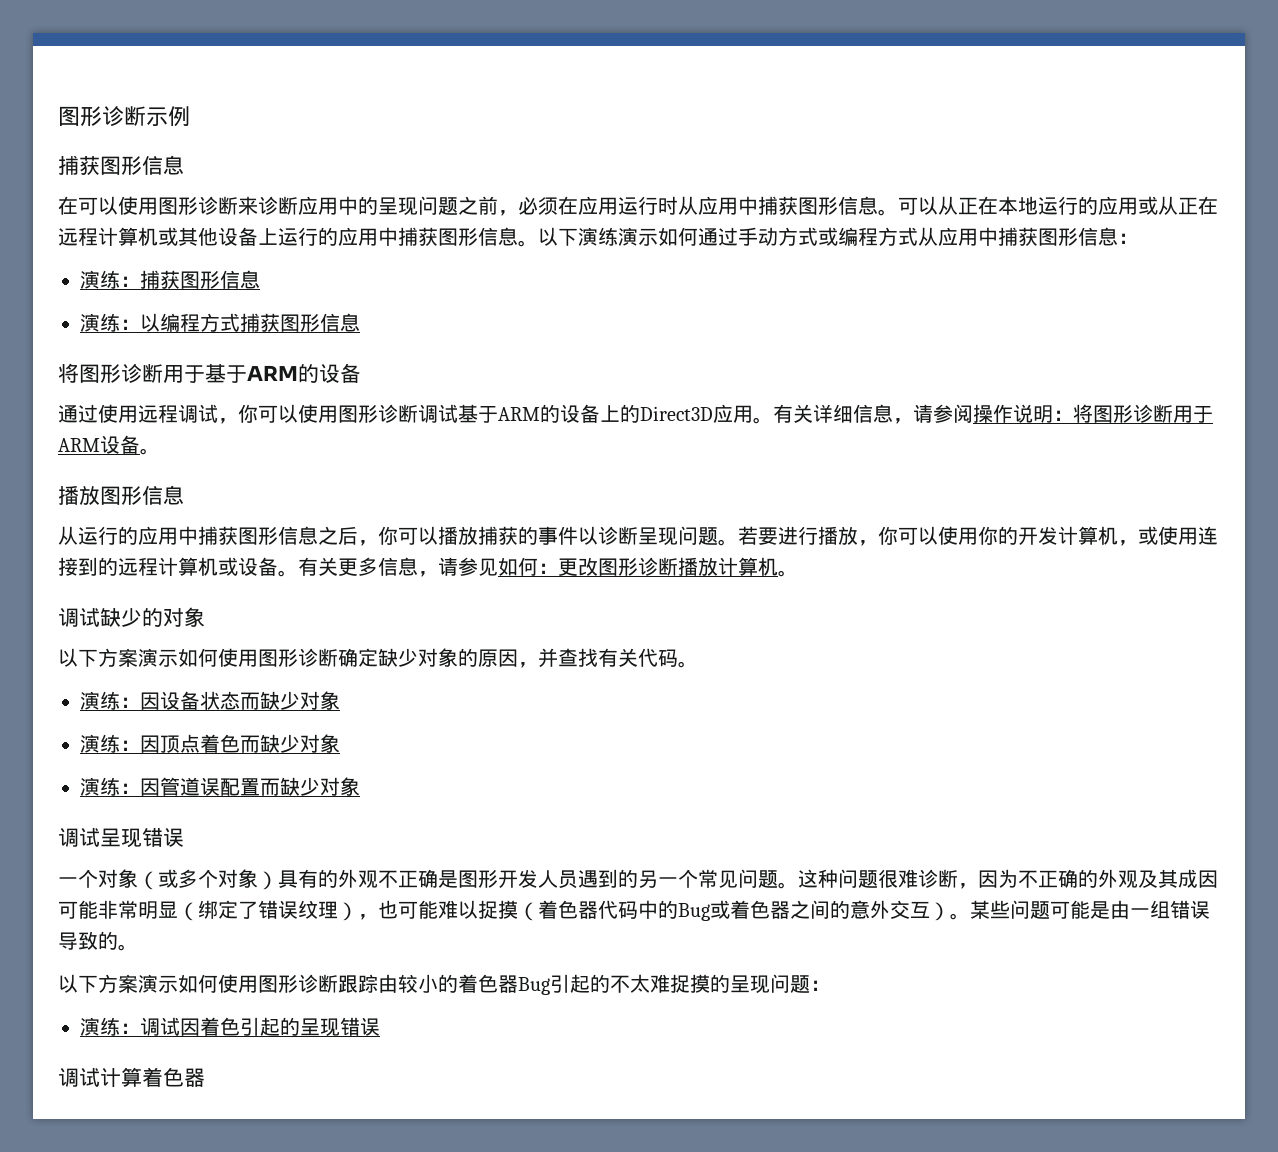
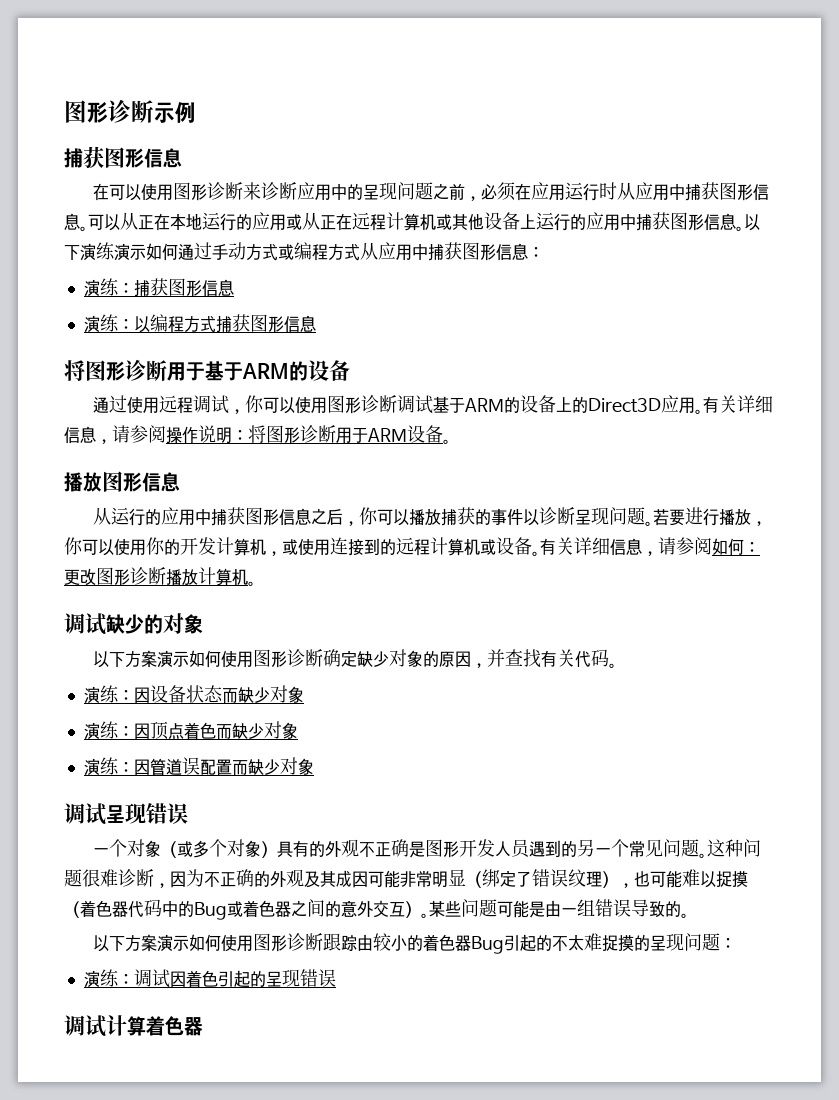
[338,557,498,577] 更多信息，请参见 -> [574,537,712,556] 详细信息，请参阅

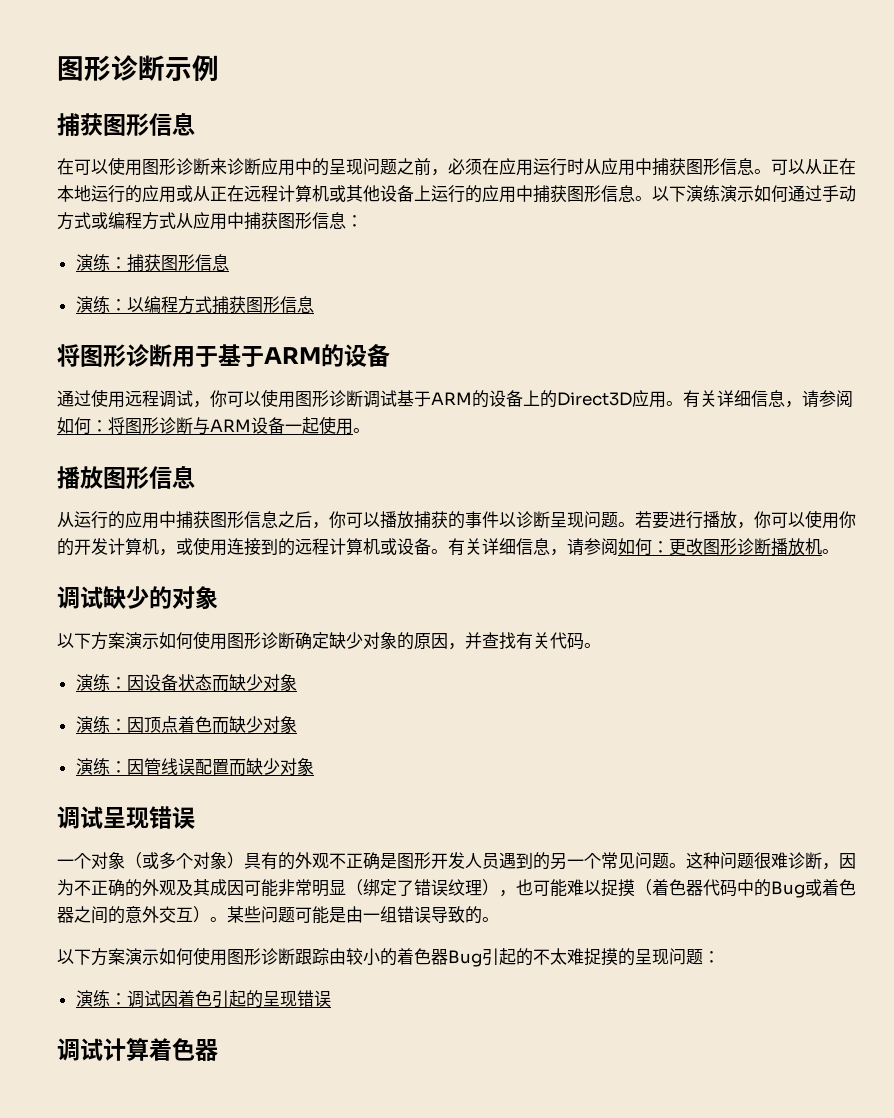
[166,425,232,444] 操作说明 -> [57,417,91,434] 如何
[336,427,368,443] 用于 -> [193,417,210,435] 与
(443, 434) none -> [285,416,353,435] 一起使用
[198,567,232,586] 计算 -> (805, 547) none
[165,758,182,775] 道 -> [160,758,178,775] 线

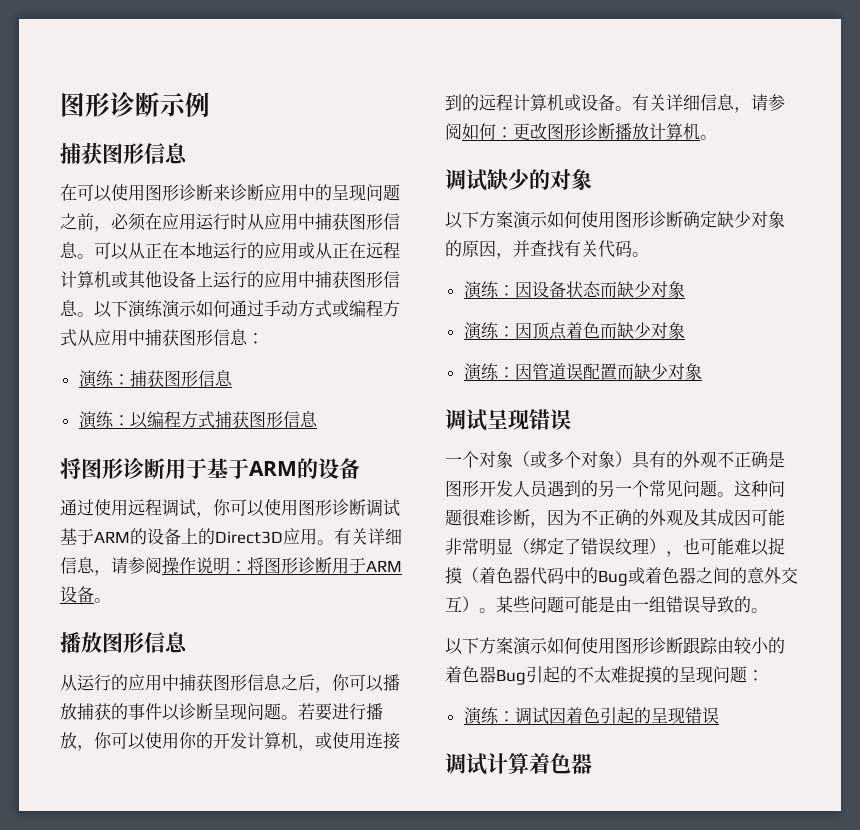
[57,417,91,434] 如何 -> [162,557,230,575] 操作说明
[193,417,210,435] 与 -> [332,557,366,574] 用于
[285,416,353,435] 一起使用 -> (94, 594) none
(805, 547) none -> [649,123,683,140] 计算
[160,758,178,775] 线 -> [548,363,566,380] 道

